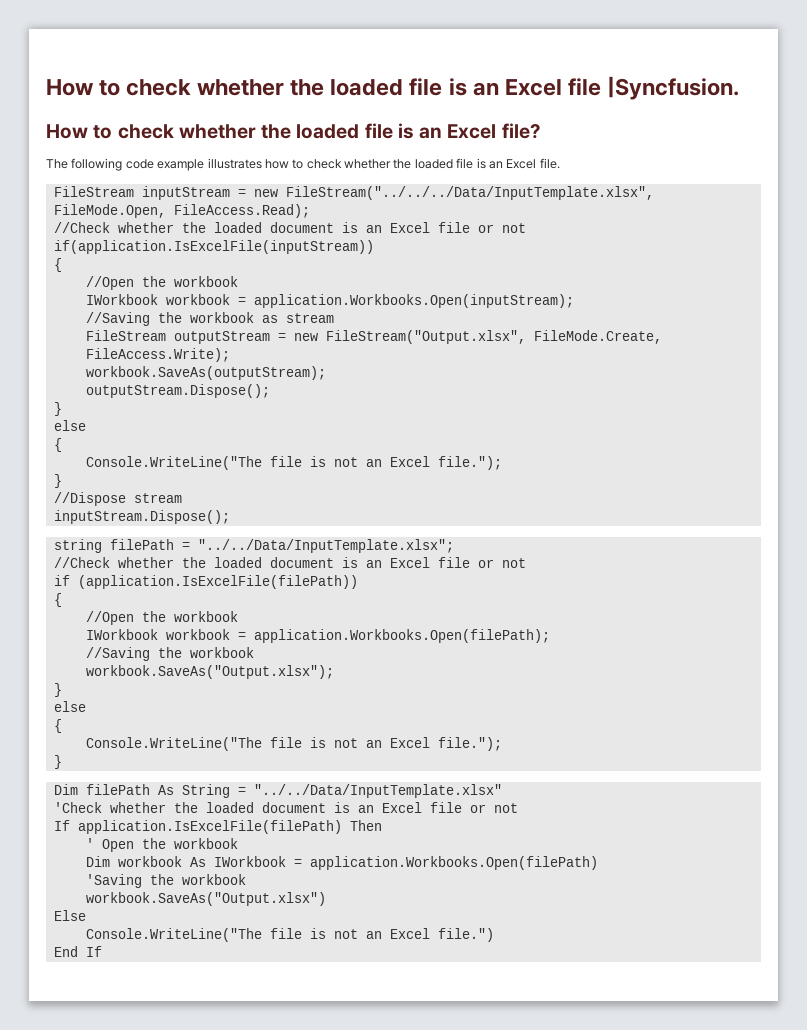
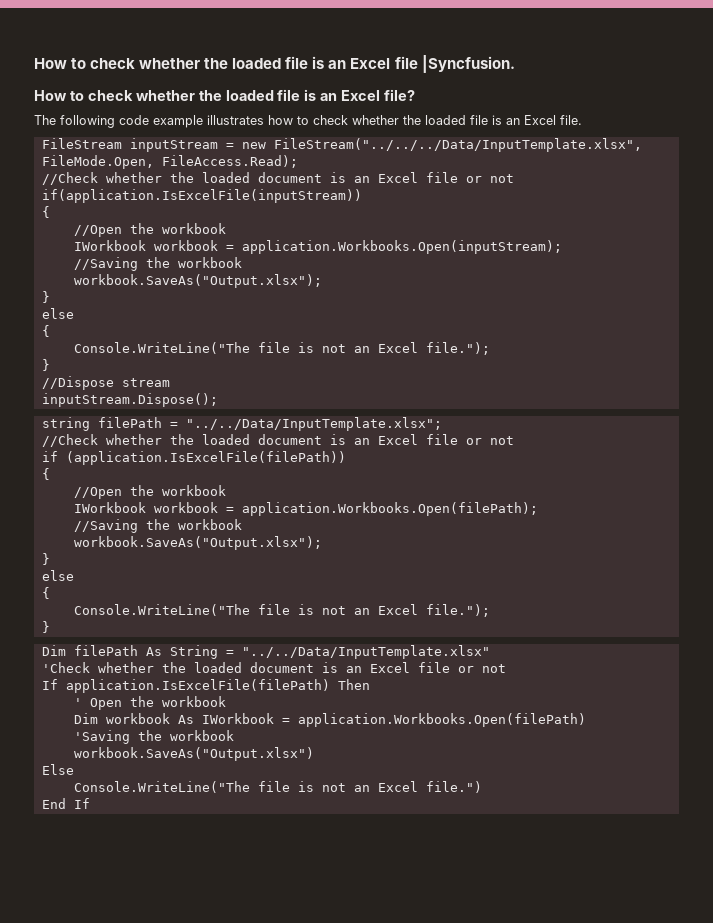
[261,313,334,323] [85,330,662,344] [85,348,230,362] [85,366,326,380] [85,384,270,398] as stream // FileStream outputStream = new FileStream("Output.xlsx", FileMode.Create, FileAccess.Write); // workbook.SaveAs(outputStream); // outputStream.Dispose(); -> [73,274,322,288] // workbook.SaveAs("Output.xlsx");

